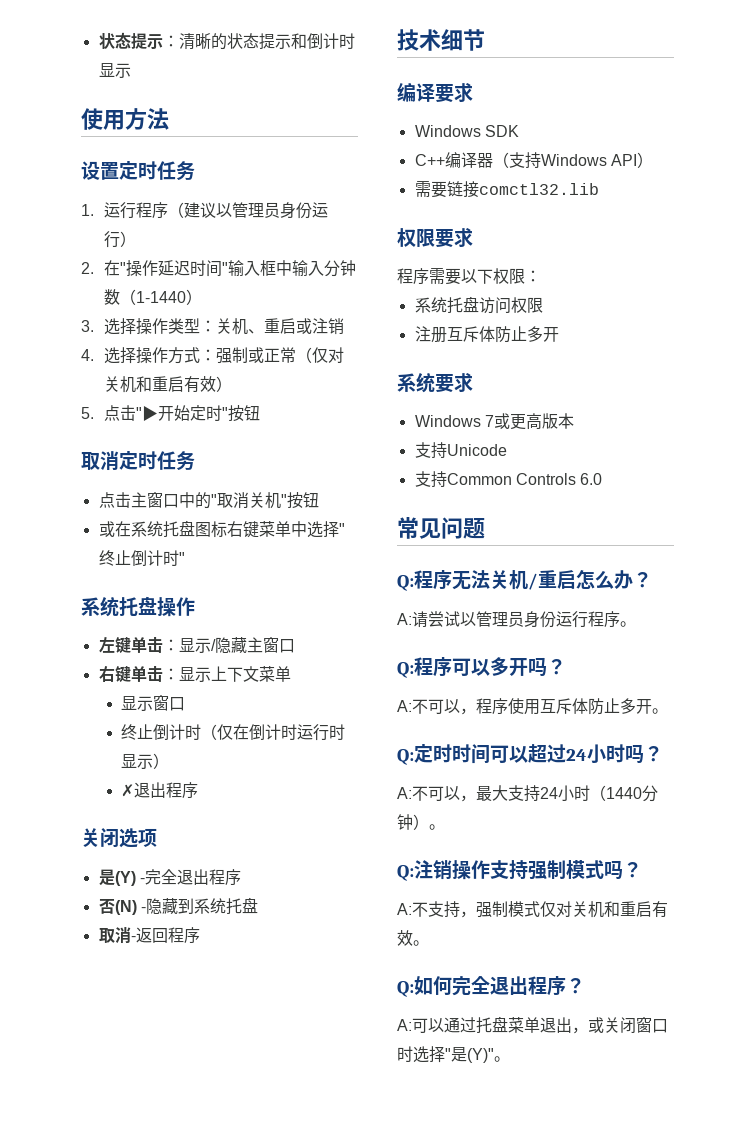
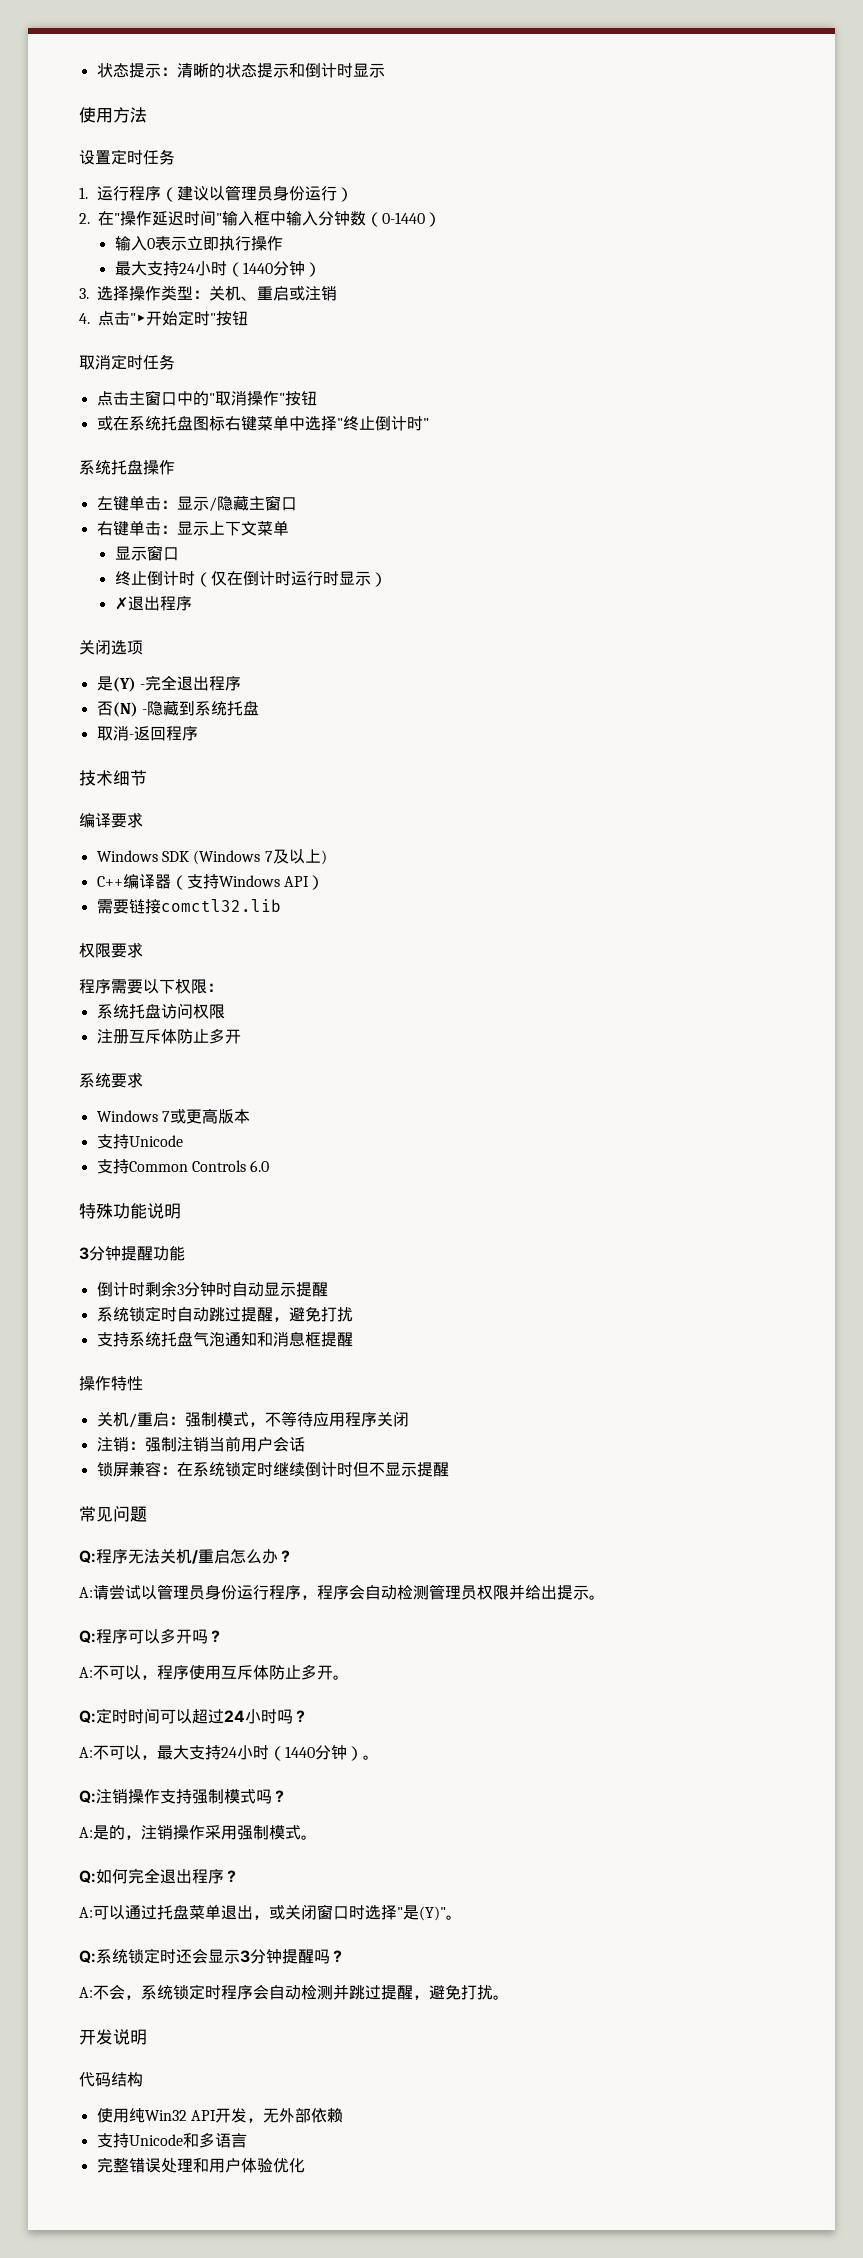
[135,291,186,303] 1-1440 -> [382,212,441,227] [114,236,283,251] [114,261,305,277] 0-1440） // 输入0表示立即执行操作 // 最大支持24小时（1440分钟
[103,347,344,364] [103,376,232,393] [81,407,94,419] 选择操作方式：强制或正常（仅对关机和重启有效） // 5. -> (90, 318) none
[248,492,281,509] 关机 -> [246,391,279,406] 操作
(519, 131) none -> [193,849,327,865] (Windows 7及以上)
(603, 479) none -> [79,1203,181,1219] [79,1246,185,1261] [96,1282,328,1297] [96,1306,353,1322] [96,1331,353,1347] [79,1376,143,1391] [96,1411,409,1428] [96,1436,305,1452] [96,1461,449,1477] // 特殊功能说明 // 3分钟提醒功能 // 倒计时剩余3分钟时自动显示提醒 // 系统锁定时自动跳过提醒，避免打扰 // 支持系统托盘气泡通知和消息框提醒 // 操作特性 // 关机/重启：强制模式，不等待应用程序关闭 // 注销：强制注销当前用户会话 // 锁屏兼容：在系统锁定时继续倒计时但不显示提醒
(620, 619) none -> [301,1584,589,1600] ，程序会自动检测管理员权限并给出提示
[412,901,668,918] [397,930,413,946] 不支持，强制模式仅对关机和重启有效 -> [93,1825,301,1840] 是的，注销操作采用强制模式
(510, 1059) none -> [79,1948,345,1964] [79,1984,509,2000] [79,2029,147,2045] [79,2072,143,2087] [96,2108,343,2123] [96,2132,247,2148] [96,2157,305,2173] // Q:系统锁定时还会显示3分钟提醒吗？ // A:不会，系统锁定时程序会自动检测并跳过提醒，避免打扰。 // 开发说明 // 代码结构 // 使用纯Win32 API开发，无外部依赖 // 支持Unicode和多语言 // 完整错误处理和用户体验优化

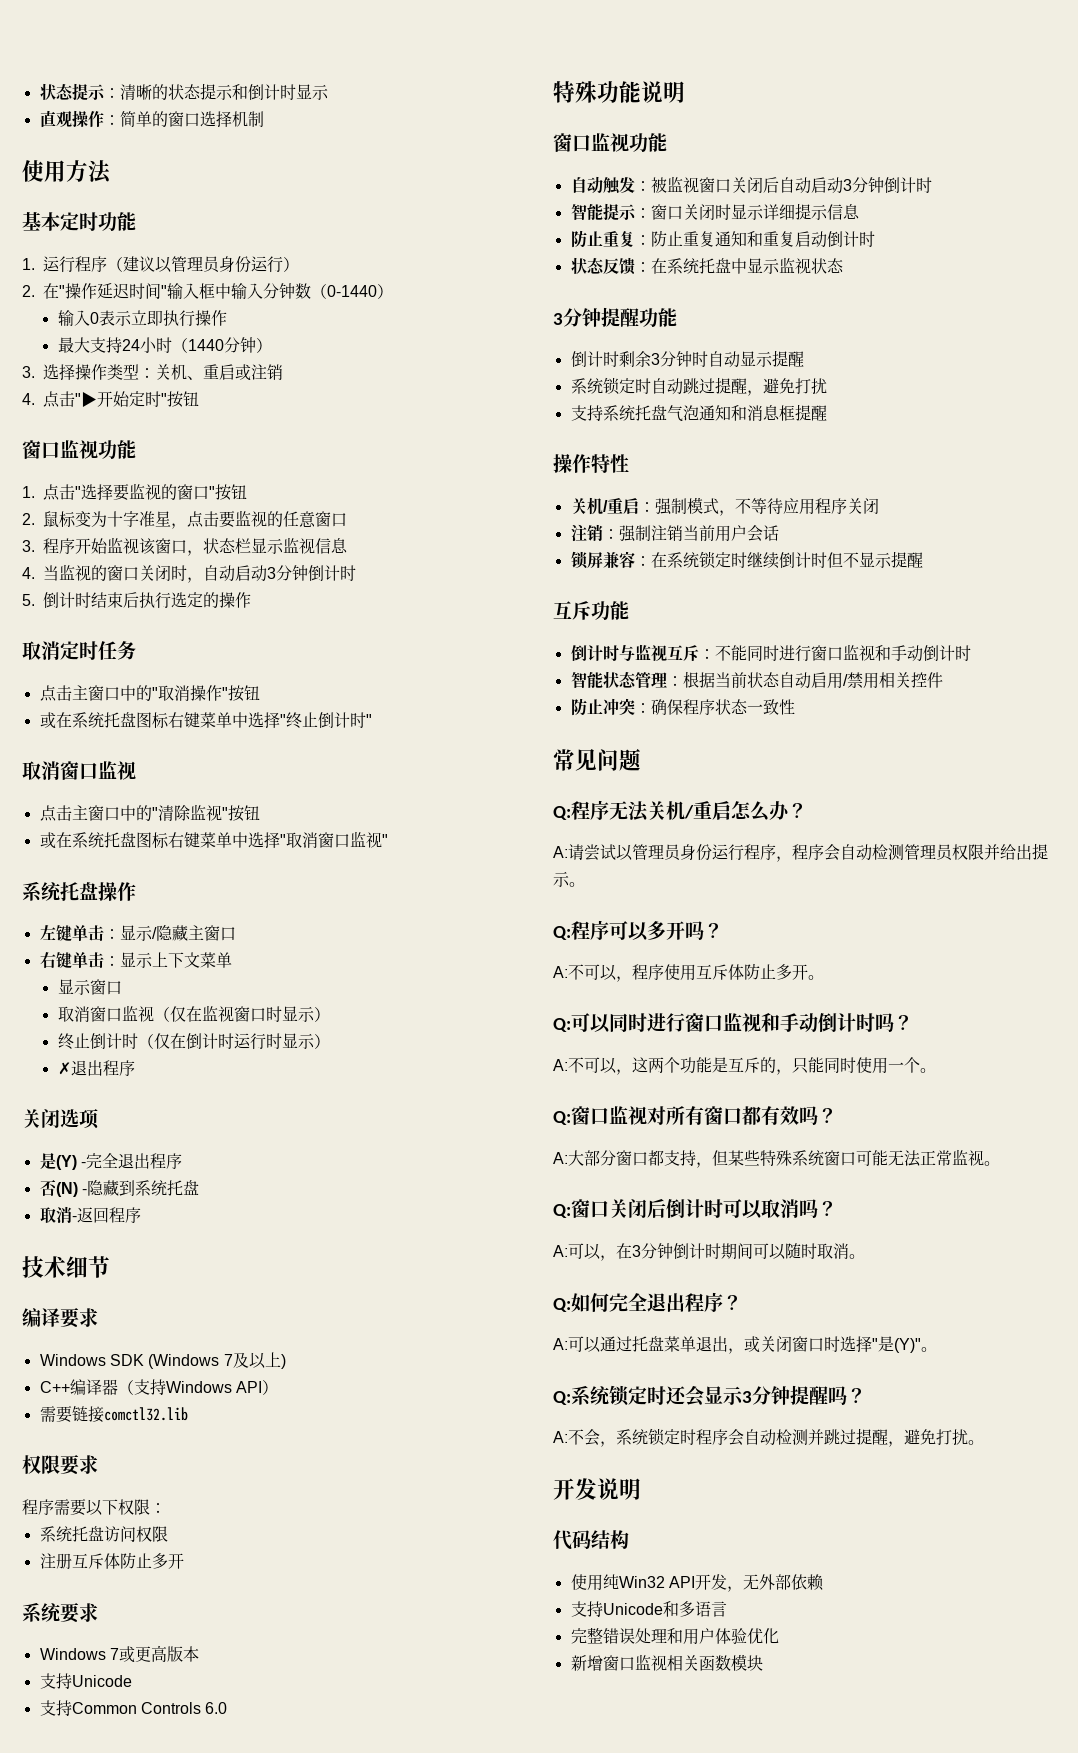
(385, 70) none -> [39,110,264,128] // 直观操作：简单的窗口选择机制
[79,149,175,165] 设置定时任务 -> [22,212,136,231] 基本定时功能
(248, 318) none -> [22,440,136,459] [22,483,247,501] [22,510,347,529] [22,537,348,556] [22,564,356,583] [22,592,251,609] // 窗口监视功能 // 1.点击"选择要监视的窗口"按钮 // 2.鼠标变为十字准星，点击要监视的任意窗口 // 3.程序开始监视该窗口，状态栏显示监视信息 // 4.当监视的窗口关闭时，自动启动3分钟倒计时 // 5.倒计时结束后执行选定的操作
(429, 423) none -> [22,761,136,780] [39,804,260,822] [39,831,388,849] // 取消窗口监视 // 点击主窗口中的"清除监视"按钮 // 或在系统托盘图标右键菜单中选择"取消窗口监视"
(179, 554) none -> [57,1005,330,1022] // 取消窗口监视（仅在监视窗口时显示）
(181, 1211) none -> [553,133,667,152] [570,176,932,195] [570,203,860,221] [570,230,875,248] [570,257,844,275] // 窗口监视功能 // 自动触发：被监视窗口关闭后自动启动3分钟倒计时 // 智能提示：窗口关闭时显示详细提示信息 // 防止重复：防止重复通知和重复启动倒计时 // 状态反馈：在系统托盘中显示监视状态
(449, 1469) none -> [553,601,629,620] [570,644,971,662] [570,671,943,689] [570,698,795,716] // 互斥功能 // 倒计时与监视互斥：不能同时进行窗口监视和手动倒计时 // 智能状态管理：根据当前状态自动启用/禁用相关控件 // 防止冲突：确保程序状态一致性
[96,1708,261,1724] 定时时间可以超过24小 -> [571,1013,856,1033] 可以同时进行窗口监视和手动倒计
[157,1745,379,1761] [79,1789,287,1804] [79,1825,301,1840] 最大支持24小时（1440分钟）。 // Q:注销操作支持强制模式吗？ // A:是的，注销操作采用强制模式 -> [632,1057,936,1075] [553,1106,837,1125] [553,1149,1000,1168] [553,1199,837,1219] [553,1243,849,1261] 这两个功能是互斥的，只能同时使用一个。 // Q:窗口监视对所有窗口都有效吗？ // A:大部分窗口都支持，但某些特殊系统窗口可能无法正常监视。 // Q:窗口关闭后倒计时可以取消吗？ // A:可以，在3分钟倒计时期间可以随时取消
(305, 2165) none -> [570,1654,763,1671] // 新增窗口监视相关函数模块

